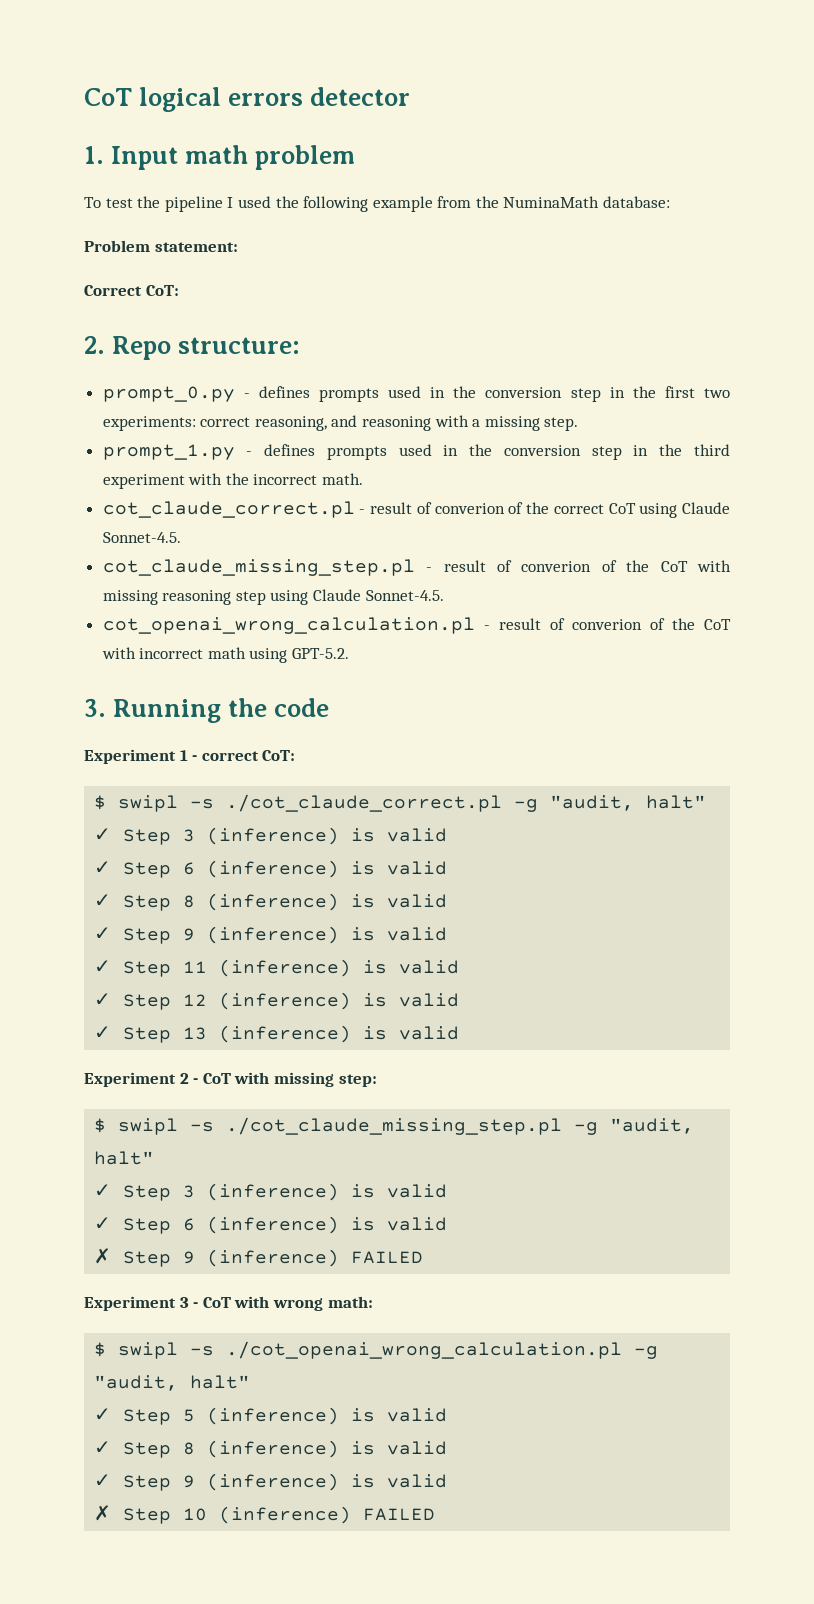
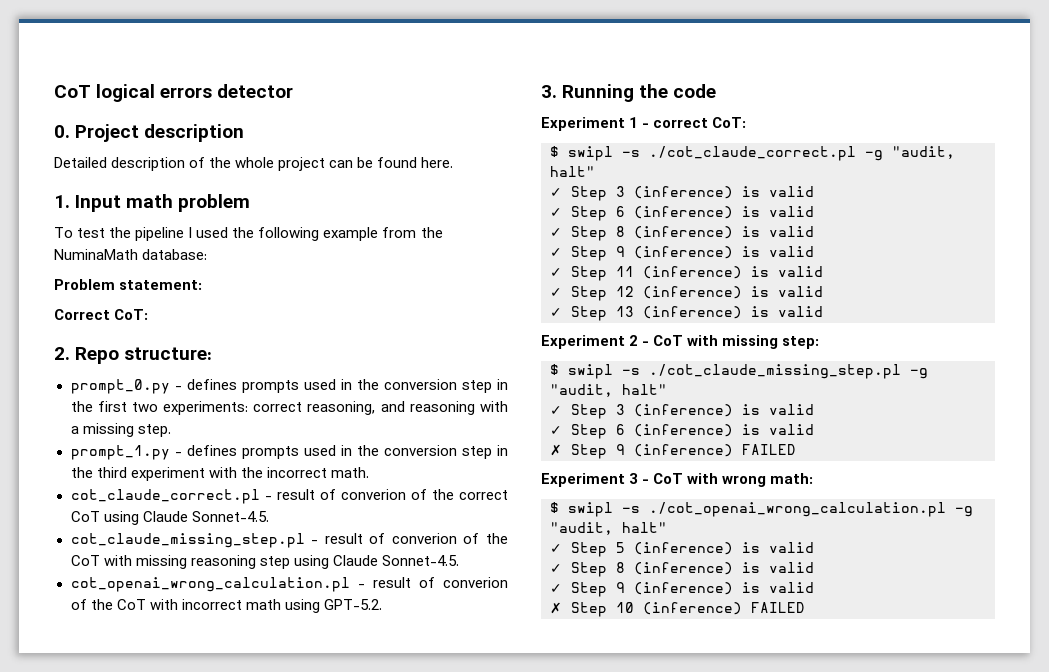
(411, 96) none -> [54,124,245,142] [54,157,454,171] // 0. Project description // Detailed description of the whole project can be found here.

